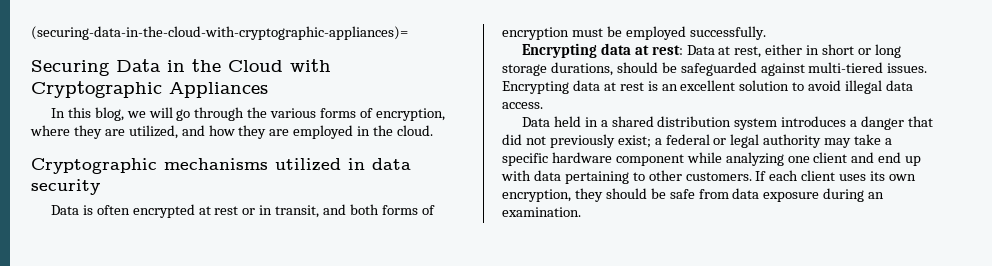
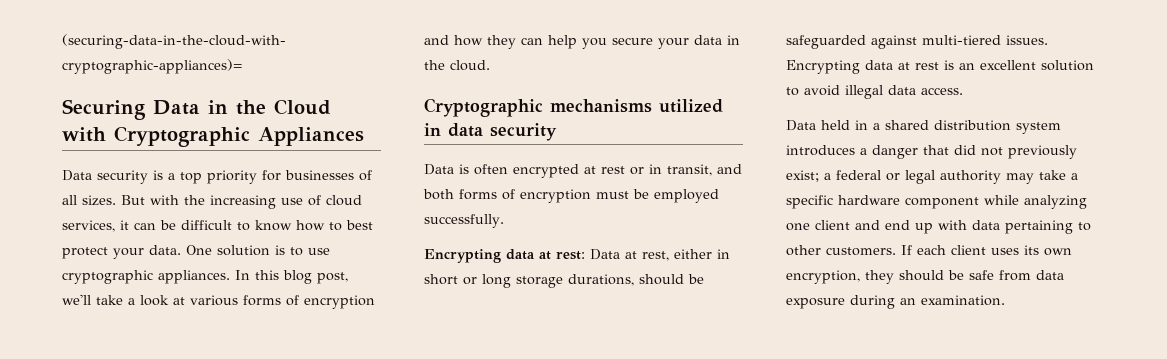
[50,107,445,121] [30,125,354,139] In this blog, we will go through the various forms of encryption, where they are utilized, and how they are employed -> [62,170,372,184] [62,195,362,209] [62,220,373,232] [62,245,330,259] [62,270,348,284] [62,294,375,309] [424,35,722,49] Data security is a top priority for businesses of all sizes. But with the increasing use of cloud services, it can be difficult to know how to best protect your data. One solution is to use cryptographic appliances. In this blog post, we'll take a look at various forms of encryption and how they can help you secure your data

